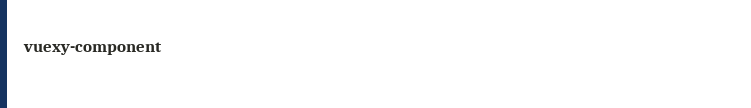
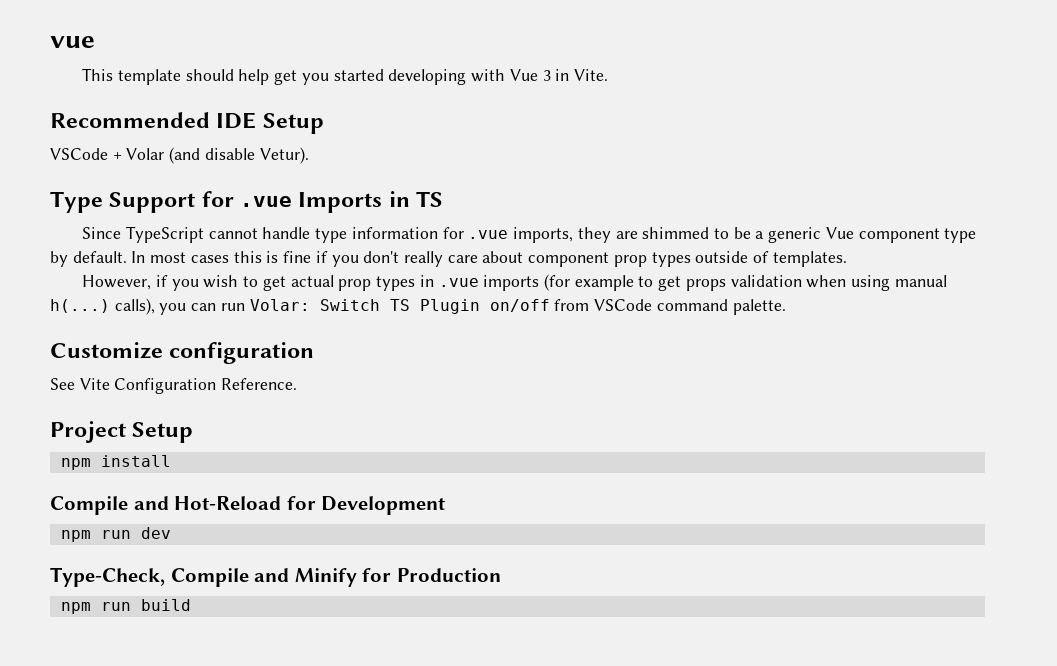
[23,42,162,55] vuexy-component -> [50,36,95,48] [82,68,609,85] [50,112,324,134] [50,147,309,164] [50,191,444,213] [82,226,977,243] [50,251,847,267] [82,274,947,291] [50,298,786,315] [50,342,315,364] [50,378,298,394] [50,421,194,443] [60,455,171,470] [50,496,446,515] [60,527,171,542] [50,567,501,587] [60,599,191,614] vue // This template should help get you started developing with Vue 3 in Vite. // Recommended IDE Setup // VSCode + Volar (and disable Vetur). // Type Support for .vue Imports in TS // Since TypeScript cannot handle type information for .vue imports, they are shimmed to be a generic Vue component type by default. In most cases this is fine if you don't really care about component prop types outside of templates. // However, if you wish to get actual prop types in .vue imports (for example to get props validation when using manual h(...) calls), you can run Volar: Switch TS Plugin on/off from VSCode command palette. // Customize configuration // See Vite Configuration Reference. // Project Setup // npm install // Compile and Hot-Reload for Development // npm run dev // Type-Check, Compile and Minify for Production // npm run build

